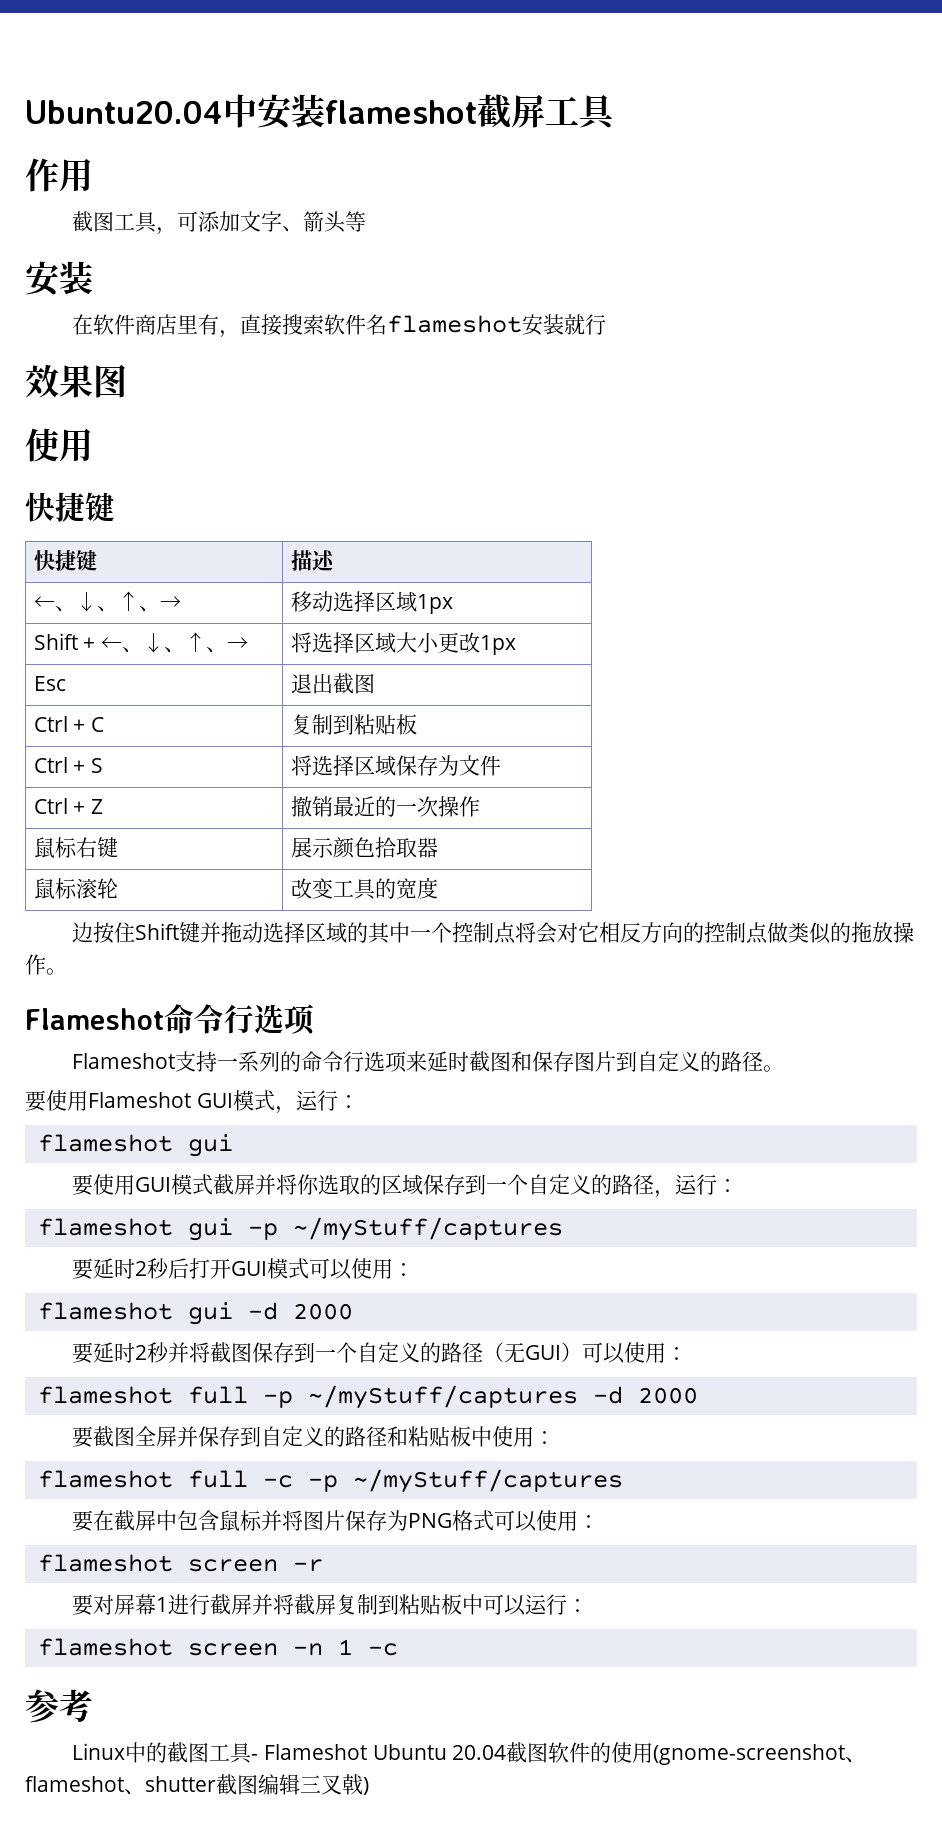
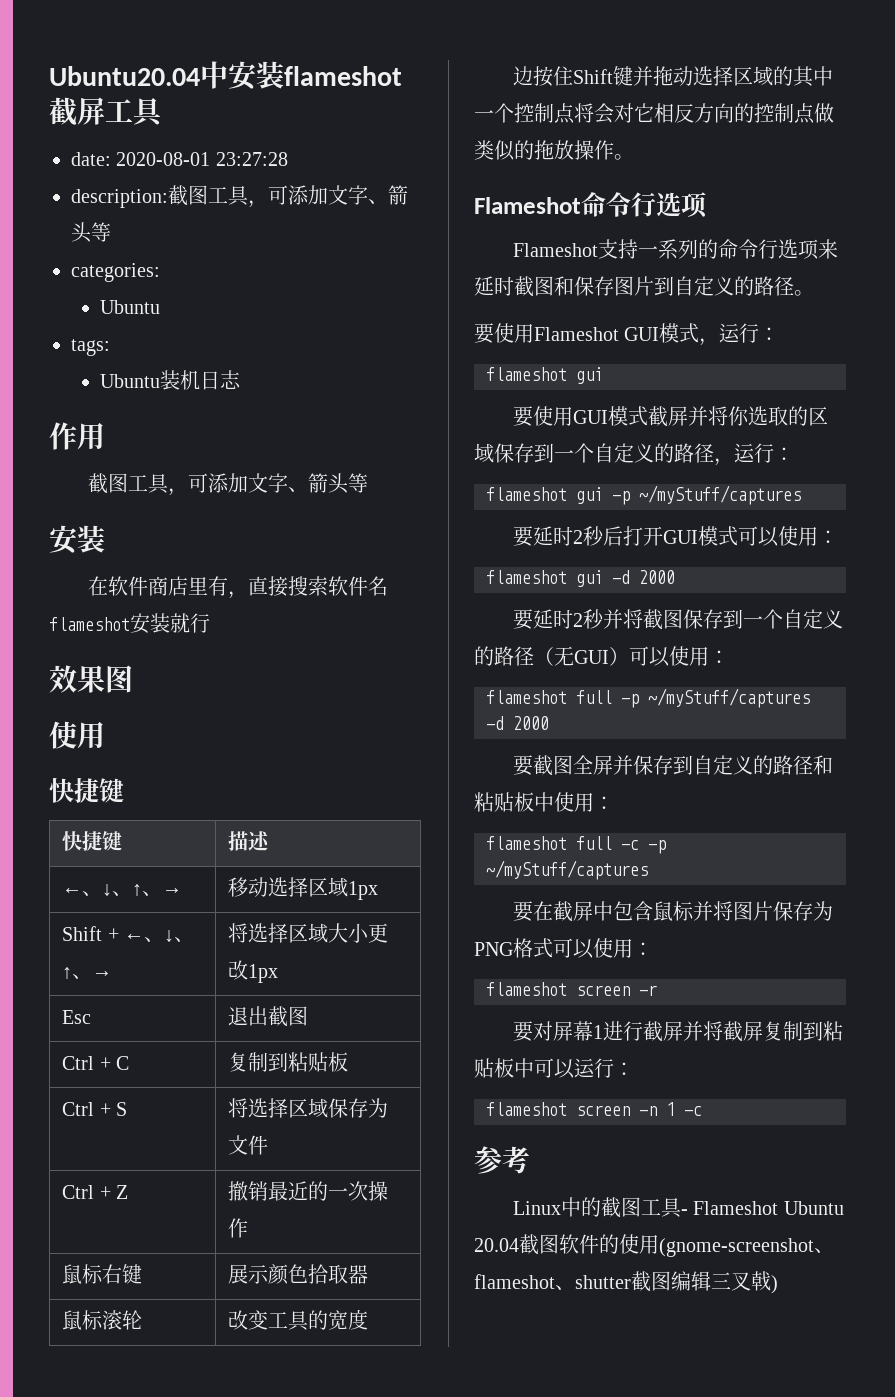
(617, 112) none -> [71,152,288,166] [71,185,408,208] [71,222,111,243] [71,263,160,282] [100,300,161,314] [71,339,110,356] [100,370,242,390] // date: 2020-08-01 23:27:28 // description:截图工具，可添加文字、箭头等 // categories: // Ubuntu // tags: // Ubuntu装机日志

